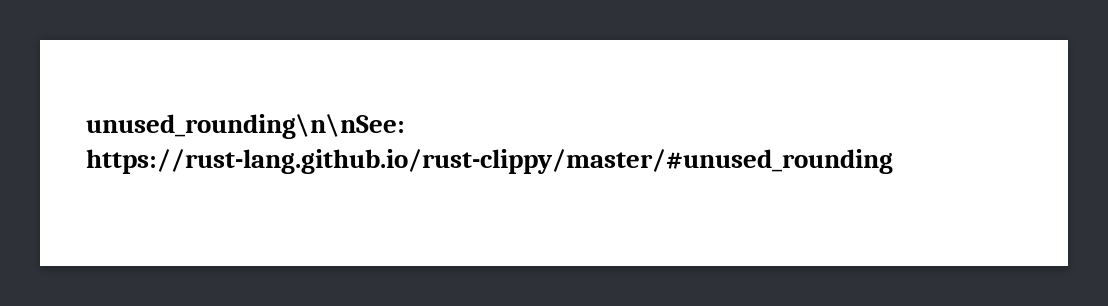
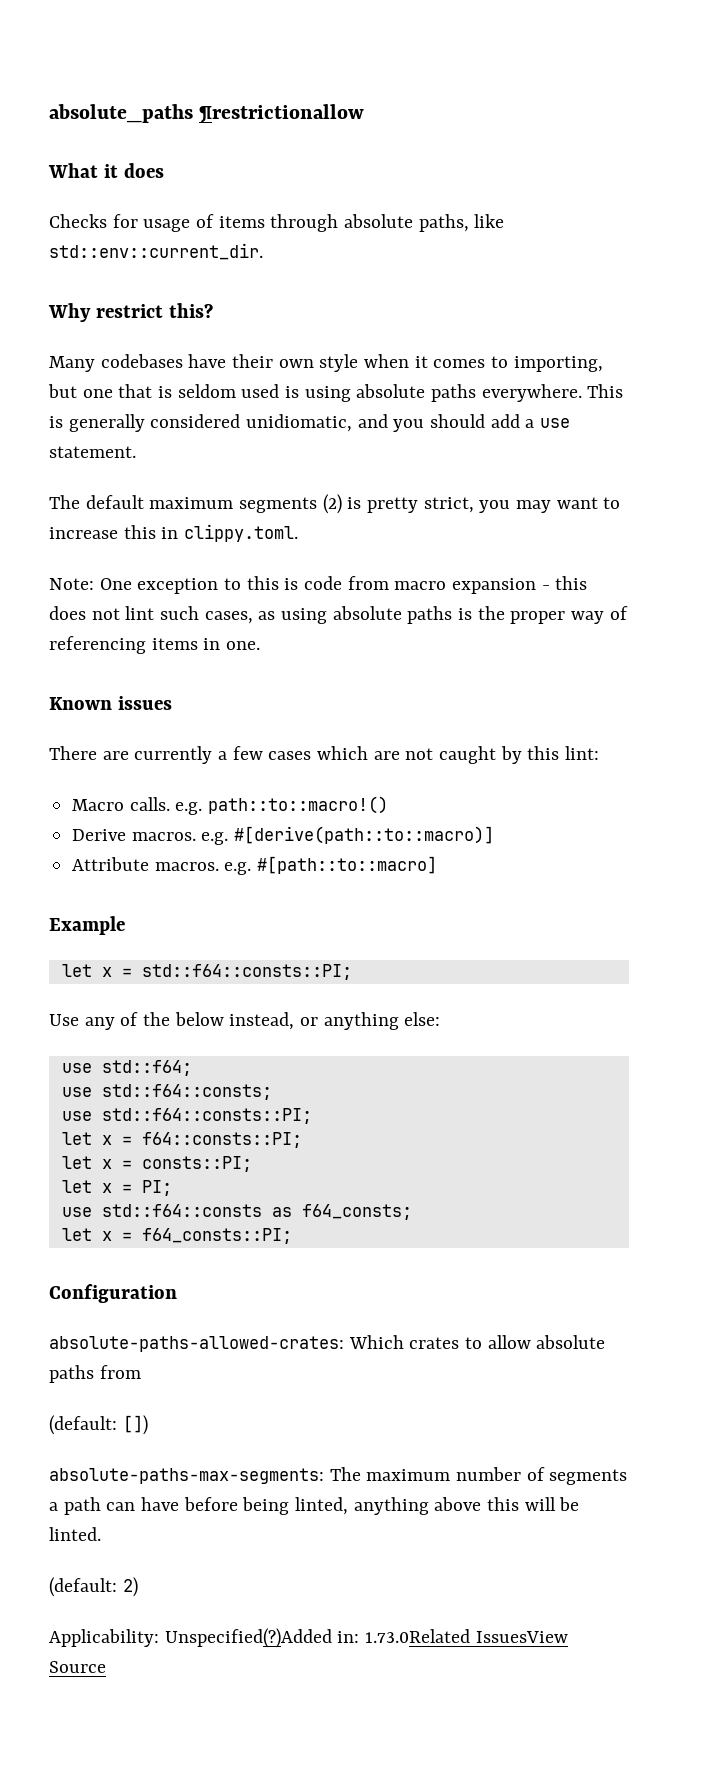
[86,114,405,139] [86,149,893,174] unused_rounding\n\nSee: https://rust-lang.github.io/rust-clippy/master/#unused_rounding -> [49,104,365,123] [48,163,164,178] [49,214,505,232] [49,243,263,260] [48,303,213,322] [49,354,603,372] [48,384,624,402] [49,414,571,432] [49,446,136,458] [49,494,621,514] [49,524,299,542] [49,576,588,594] [49,606,628,624] [49,636,261,654] [49,696,172,710] [49,746,600,764] [72,796,389,815] [72,826,495,845] [72,856,438,875] [49,916,125,935] [61,964,352,980] [49,1012,441,1030] [61,1060,192,1076] [61,1084,272,1100] [61,1108,312,1124] [61,1132,302,1148] [61,1156,252,1172] [61,1180,172,1196] [61,1204,412,1220] [61,1228,292,1244] [49,1284,177,1303] [49,1335,606,1352] [49,1365,141,1383] [49,1415,148,1435] [49,1467,628,1485] [49,1497,580,1515] [49,1527,101,1541] [49,1577,138,1597] [49,1628,568,1648] [49,1661,106,1673] absolute_paths ¶restrictionallow // What it does // Checks for usage of items through absolute paths, like std::env::current_dir. // Why restrict this? // Many codebases have their own style when it comes to importing, but one that is seldom used is using absolute paths everywhere. This is generally considered unidiomatic, and you should add a use statement. // The default maximum segments (2) is pretty strict, you may want to increase this in clippy.toml. // Note: One exception to this is code from macro expansion - this does not lint such cases, as using absolute paths is the proper way of referencing items in one. // Known issues // There are currently a few cases which are not caught by this lint: // Macro calls. e.g. path::to::macro!() // Derive macros. e.g. #[derive(path::to::macro)] // Attribute macros. e.g. #[path::to::macro] // Example // let x = std::f64::consts::PI; // Use any of the below instead, or anything else: // use std::f64; // use std::f64::consts; // use std::f64::consts::PI; // let x = f64::consts::PI; // let x = consts::PI; // let x = PI; // use std::f64::consts as f64_consts; // let x = f64_consts::PI; // Configuration // absolute-paths-allowed-crates: Which crates to allow absolute paths from // (default: []) // absolute-paths-max-segments: The maximum number of segments a path can have before being linted, anything above this will be linted. // (default: 2) // Applicability: Unspecified(?)Added in: 1.73.0Related IssuesView Source

